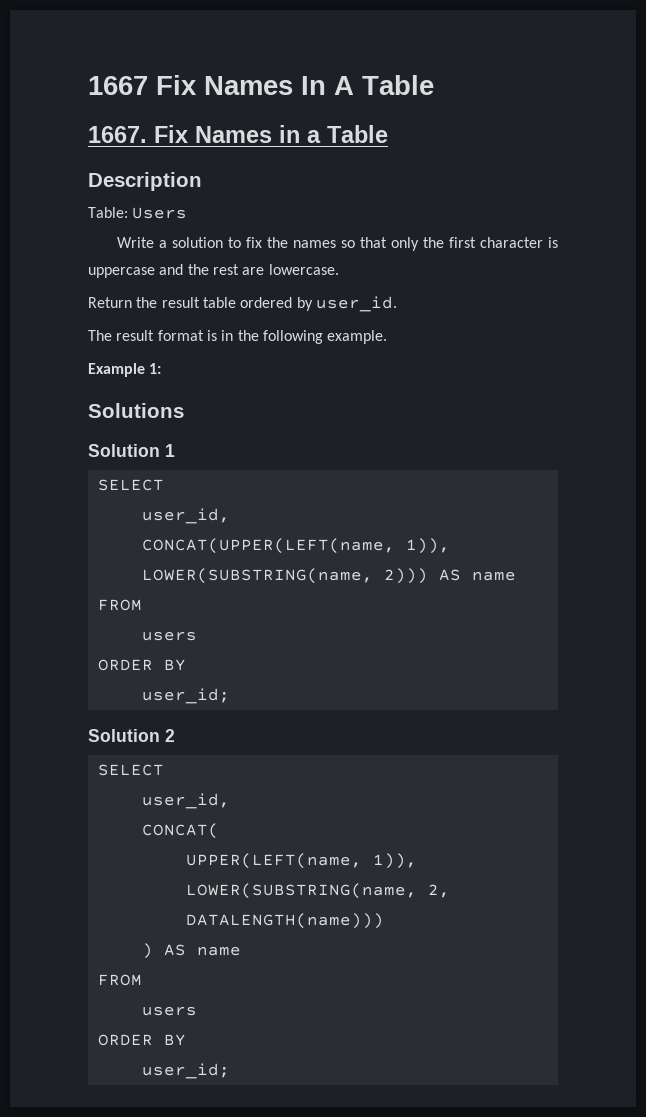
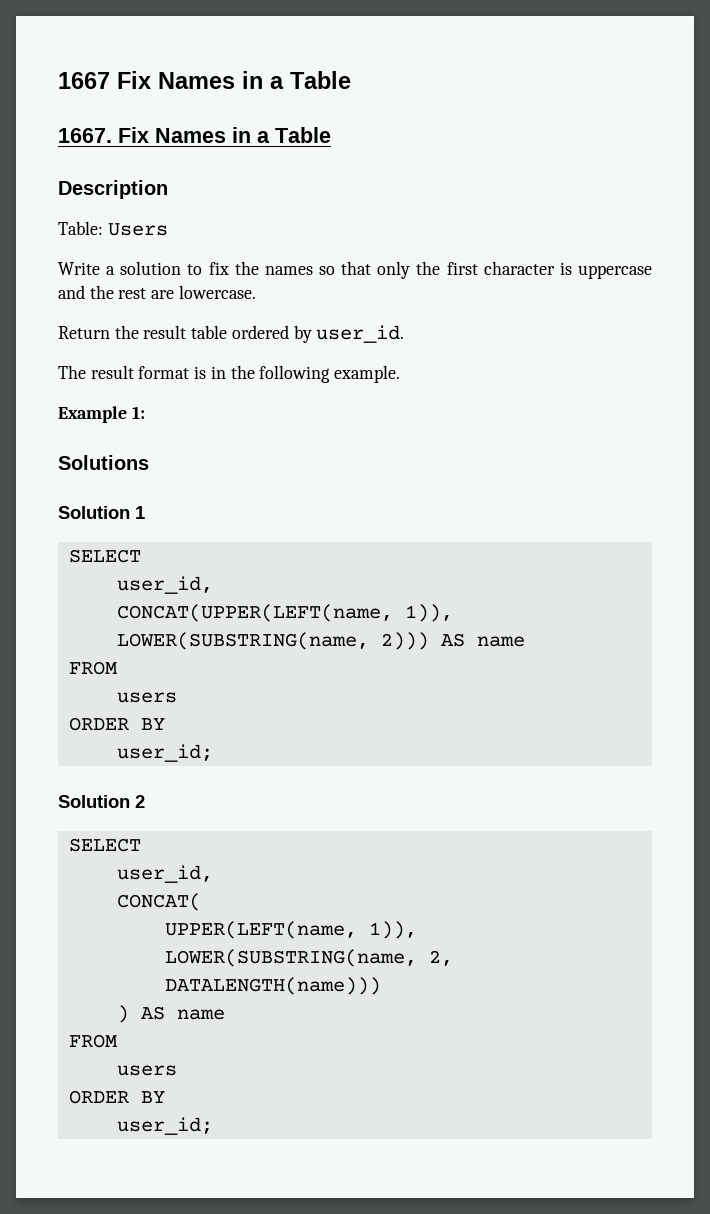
[301,76,354,95] In A -> [242,71,284,89] in a

